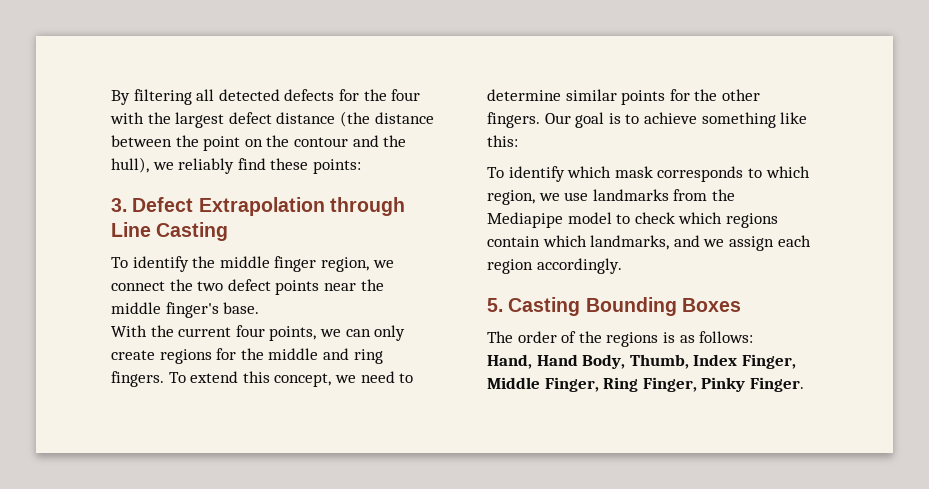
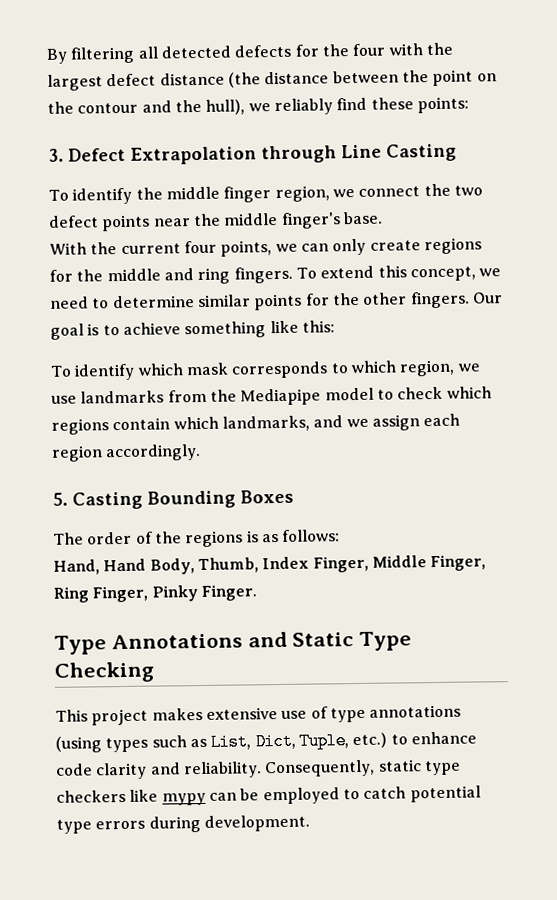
(804, 384) none -> [54,631,413,655] [54,661,154,683] [55,704,462,726] [55,731,477,753] [55,759,461,780] [56,785,481,806] [56,814,310,834] // Type Annotations and Static Type Checking // This project makes extensive use of type annotations (using types such as List, Dict, Tuple, etc.) to enhance code clarity and reliability. Consequently, static type checkers like mypy can be employed to catch potential type errors during development.

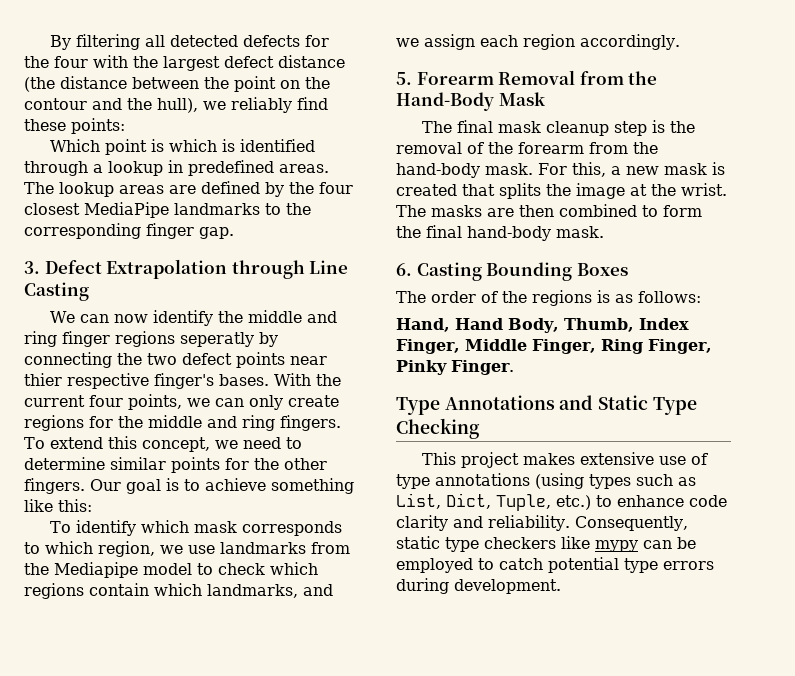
(469, 105) none -> [50,139,316,155] [24,160,329,176] [24,181,353,197] [24,202,311,218] [24,223,234,239] // Which point is which is identified through a lookup in predefined areas. The lookup areas are defined by the four closest MediaPipe landmarks to the corresponding finger gap.
[48,185,421,205] To identify the middle finger region, we connect -> [50,310,338,326] [24,331,278,347] [24,352,112,368] We can now identify the middle and ring finger regions seperatly by connecting
[192,211,383,229] the middle finger's base. // -> [24,373,269,389] thier respective finger's bases.
(68, 499) none -> [416,70,658,85] [396,92,545,111] [422,120,696,136] [396,142,658,154] [396,162,725,178] [396,183,727,199] [396,204,702,217] [396,225,604,241] [396,263,412,276] Forearm Removal from the Hand-Body Mask // The final mask cleanup step is the removal of the forearm from the hand-body mask. For this, a new mask is created that splits the image at the wrist. The masks are then combined to form the final hand-body mask. // 6.

